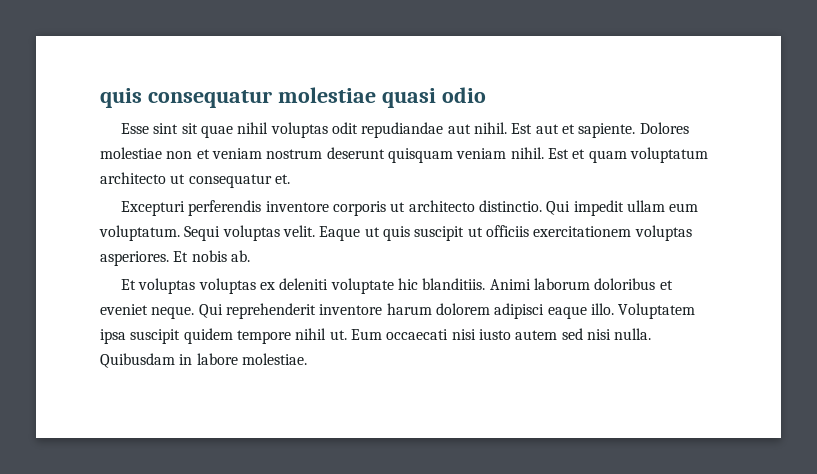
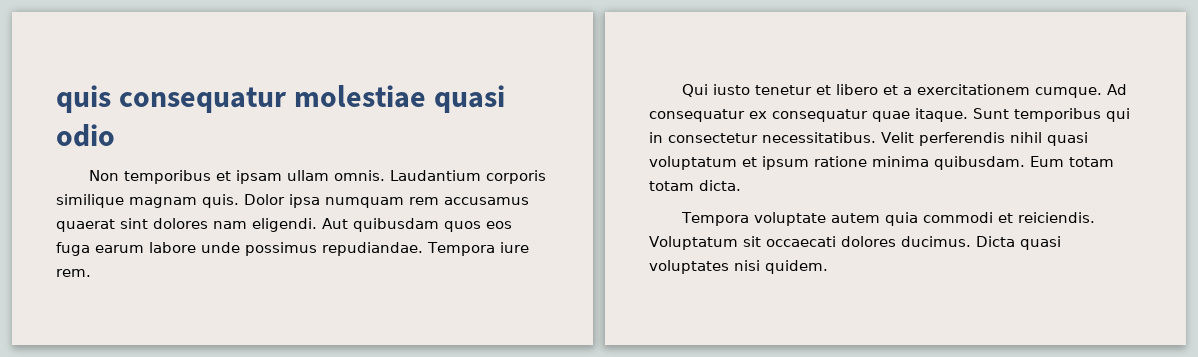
[121,122,689,138] [100,147,708,163] [100,172,290,188] [121,200,699,216] [99,225,692,241] [100,250,250,266] [121,278,673,294] [100,303,696,319] [100,328,652,344] [100,353,307,368] Esse sint sit quae nihil voluptas odit repudiandae aut nihil. Est aut et sapiente. Dolores molestiae non et veniam nostrum deserunt quisquam veniam nihil. Est et quam voluptatum architecto ut consequatur et. // Excepturi perferendis inventore corporis ut architecto distinctio. Qui impedit ullam eum voluptatum. Sequi voluptas velit. Eaque ut quis suscipit ut officiis exercitationem voluptas asperiores. Et nobis ab. // Et voluptas voluptas ex deleniti voluptate hic blanditiis. Animi laborum doloribus et eveniet neque. Qui reprehenderit inventore harum dolorem adipisci eaque illo. Voluptatem ipsa suscipit quidem tempore nihil ut. Eum occaecati nisi iusto autem sed nisi nulla. Quibusdam in labore molestiae. -> [89,170,547,184] [56,194,529,208] [56,218,512,232] [56,242,529,256] [56,269,91,277] [682,84,1128,98] [649,108,1130,122] [649,132,1088,146] [649,156,1114,170] [649,180,741,191] [681,212,1096,226] [649,236,1061,250] [649,260,828,274] Non temporibus et ipsam ullam omnis. Laudantium corporis similique magnam quis. Dolor ipsa numquam rem accusamus quaerat sint dolores nam eligendi. Aut quibusdam quos eos fuga earum labore unde possimus repudiandae. Tempora iure rem. // Qui iusto tenetur et libero et a exercitationem cumque. Ad consequatur ex consequatur quae itaque. Sunt temporibus qui in consectetur necessitatibus. Velit perferendis nihil quasi voluptatum et ipsum ratione minima quibusdam. Eum totam totam dicta. // Tempora voluptate autem quia commodi et reiciendis. Voluptatum sit occaecati dolores ducimus. Dicta quasi voluptates nisi quidem.

